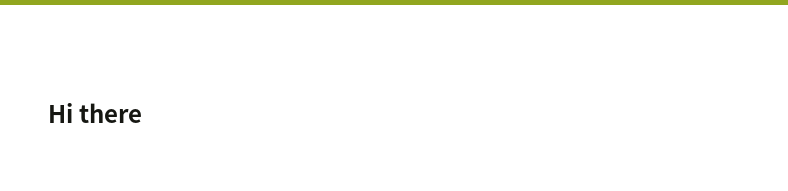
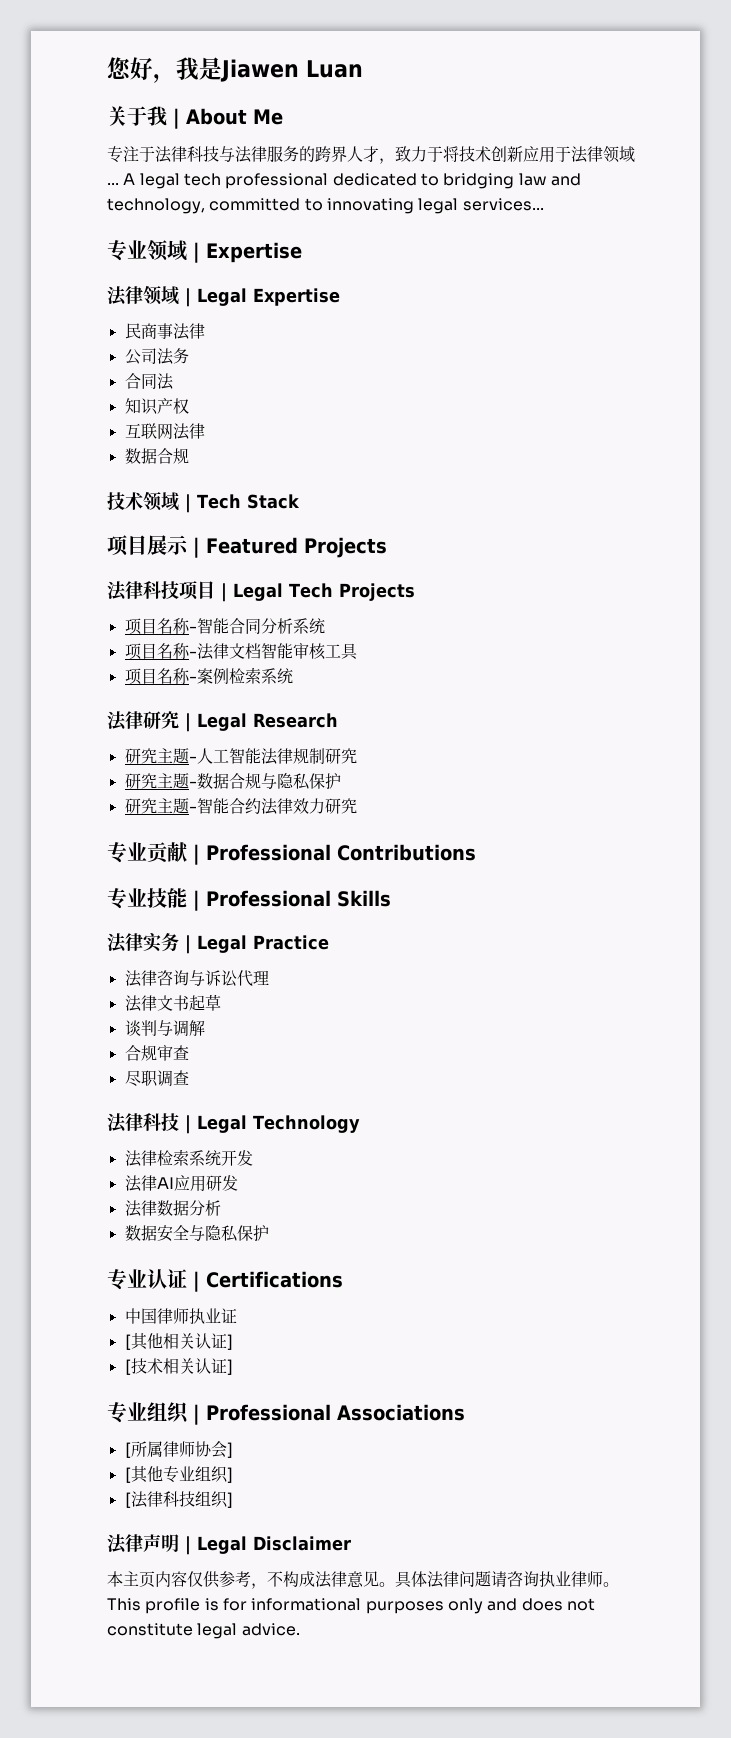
[48,103,143,123] Hi there -> [107,57,363,83] [107,106,283,129] [107,146,635,164] [107,173,581,189] [107,198,544,214] [107,239,302,263] [107,285,340,307] [124,323,205,340] [124,348,189,365] [124,373,174,390] [124,398,189,415] [124,423,205,440] [124,448,189,464] [107,491,300,513] [107,535,387,558] [107,581,415,602] [124,618,325,635] [124,642,358,660] [124,667,293,685] [107,711,338,732] [124,748,357,765] [124,773,341,790] [124,798,357,815] [107,841,476,865] [107,887,391,911] [107,933,329,954] [124,970,269,987] [124,994,221,1012] [124,1020,205,1037] [124,1044,189,1061] [124,1070,189,1087] [107,1113,360,1134] [124,1149,253,1167] [124,1175,238,1192] [124,1200,221,1217] [124,1225,269,1242] [107,1268,343,1292] [124,1308,237,1324] [124,1333,233,1350] [124,1358,233,1375] [107,1401,465,1425] [124,1441,233,1458] [124,1466,233,1483] [124,1491,233,1508] [107,1534,351,1555] [107,1571,619,1589] [107,1598,595,1614] [107,1623,300,1639] 您好，我是Jiawen Luan // 关于我 | About Me // 专注于法律科技与法律服务的跨界人才，致力于将技术创新应用于法律领域... A legal tech professional dedicated to bridging law and technology, committed to innovating legal services... // 专业领域 | Expertise // 法律领域 | Legal Expertise // 民商事法律 // 公司法务 // 合同法 // 知识产权 // 互联网法律 // 数据合规 // 技术领域 | Tech Stack // 项目展示 | Featured Projects // 法律科技项目 | Legal Tech Projects // 项目名称-智能合同分析系统 // 项目名称-法律文档智能审核工具 // 项目名称-案例检索系统 // 法律研究 | Legal Research // 研究主题-人工智能法律规制研究 // 研究主题-数据合规与隐私保护 // 研究主题-智能合约法律效力研究 // 专业贡献 | Professional Contributions // 专业技能 | Professional Skills // 法律实务 | Legal Practice // 法律咨询与诉讼代理 // 法律文书起草 // 谈判与调解 // 合规审查 // 尽职调查 // 法律科技 | Legal Technology // 法律检索系统开发 // 法律AI应用研发 // 法律数据分析 // 数据安全与隐私保护 // 专业认证 | Certifications // 中国律师执业证 // [其他相关认证] // [技术相关认证] // 专业组织 | Professional Associations // [所属律师协会] // [其他专业组织] // [法律科技组织] // 法律声明 | Legal Disclaimer // 本主页内容仅供参考，不构成法律意见。具体法律问题请咨询执业律师。This profile is for informational purposes only and does not constitute legal advice.

